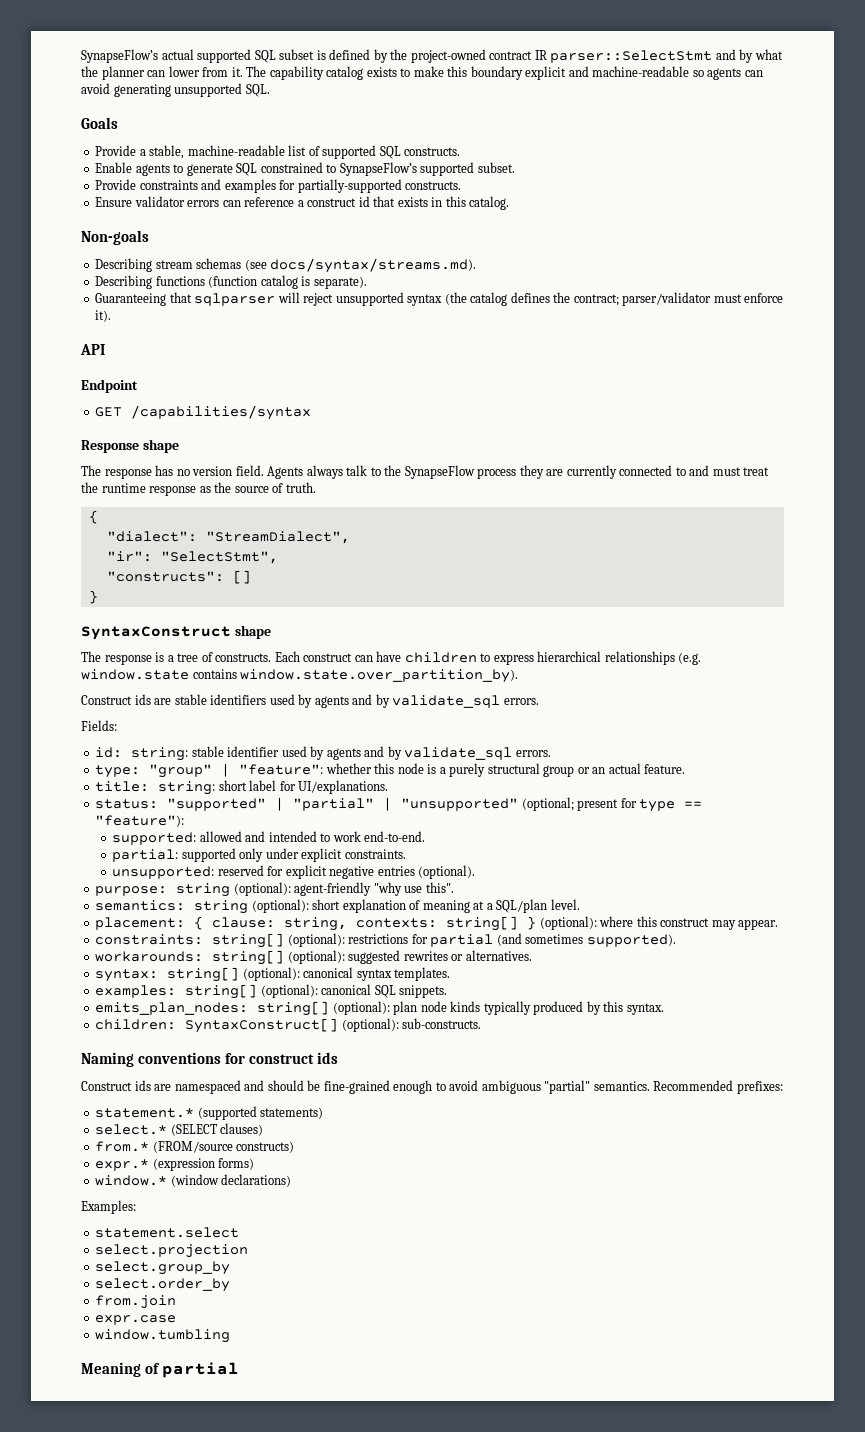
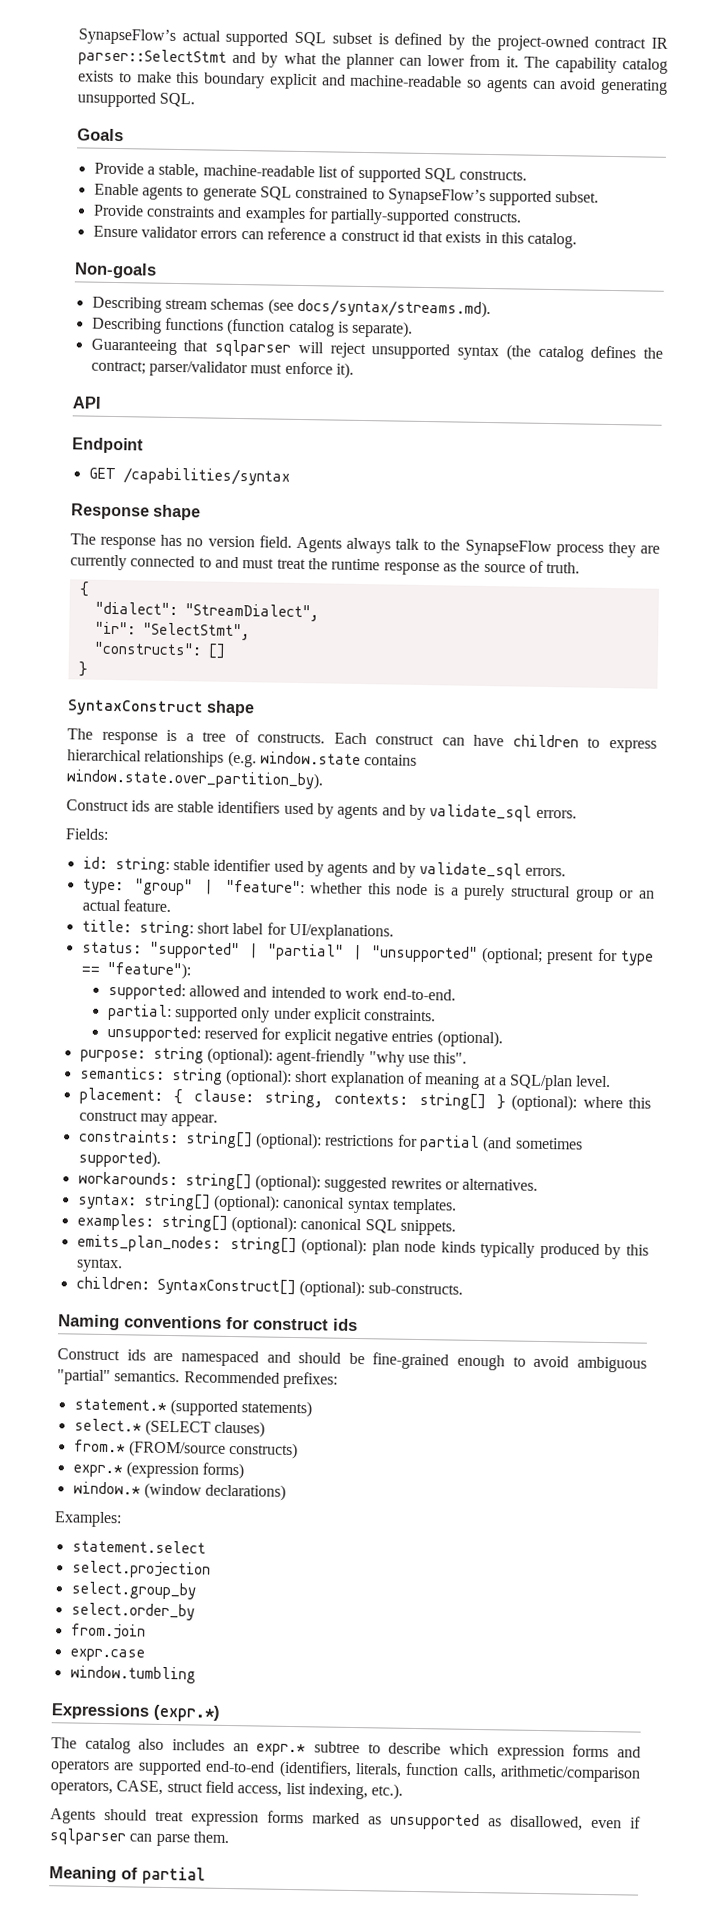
(231, 1336) none -> [51,1703,221,1722] [51,1737,641,1761] [50,1759,641,1783] [50,1780,404,1800] [50,1808,641,1831] [49,1828,229,1847] // Expressions (expr.*) // The catalog also includes an expr.* subtree to describe which expression forms and operators are supported end-to-end (identifiers, literals, function calls, arithmetic/comparison operators, CASE, struct field access, list indexing, etc.). // Agents should treat expression forms marked as unsupported as disallowed, even if sqlparser can parse them.

